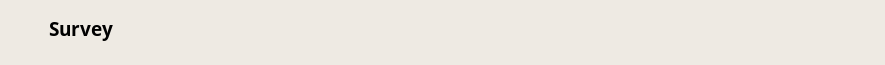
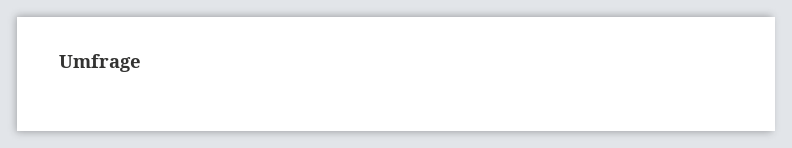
[49,22,113,41] Survey -> [59,54,141,72] Umfrage

